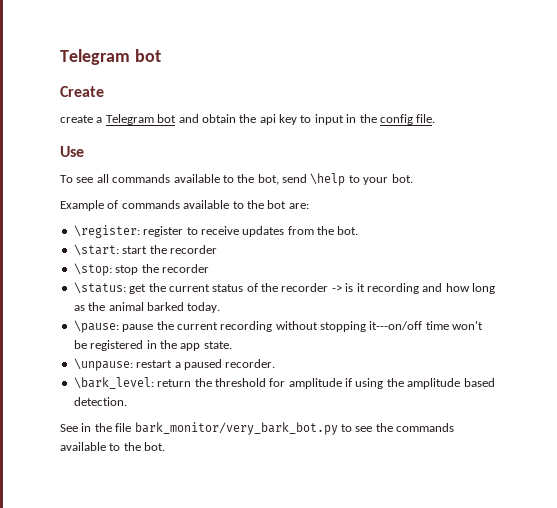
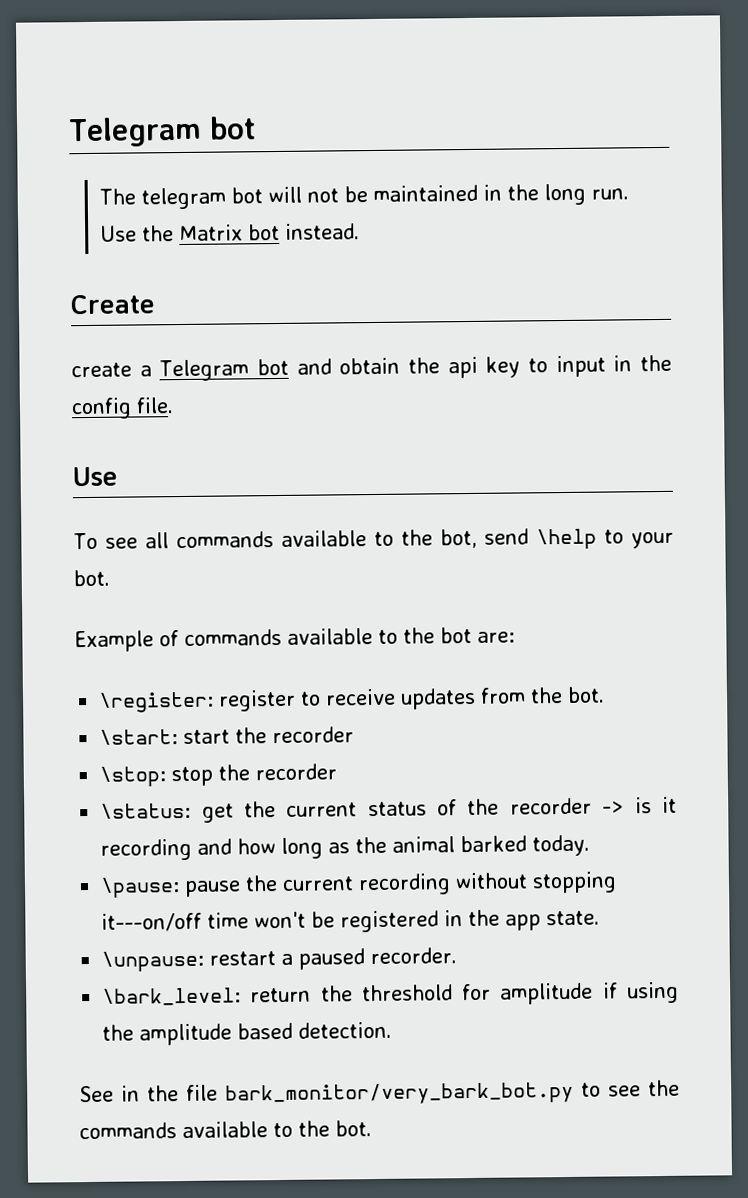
[60,49,161,65] Telegram bot -> [68,116,256,148] [99,183,630,210] [100,223,361,242] Telegram bot // The telegram bot will not be maintained in the long run. Use the Matrix bot instead.

